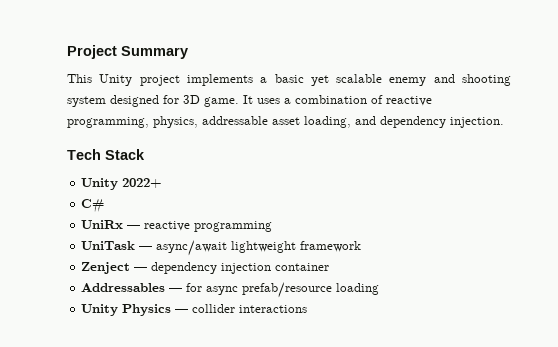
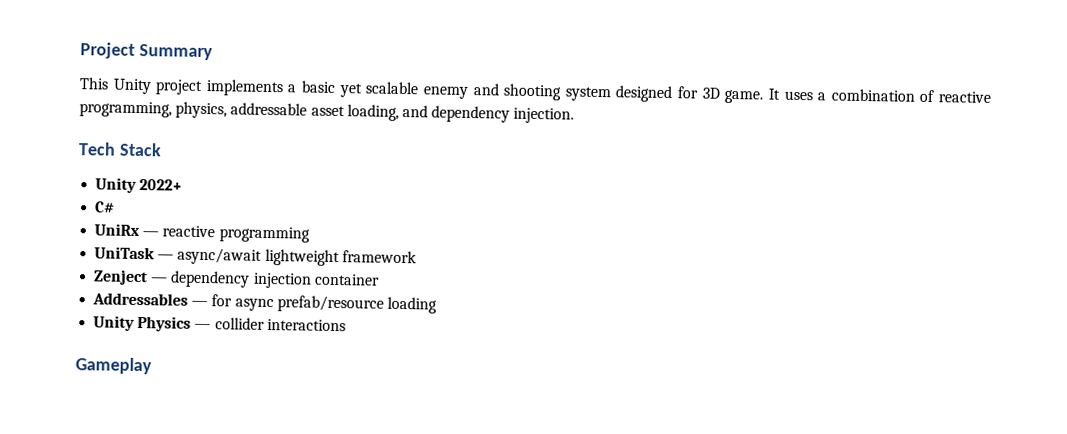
(308, 309) none -> [75,357,152,375] // Gameplay

